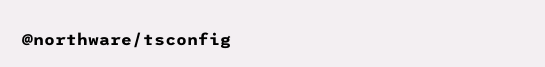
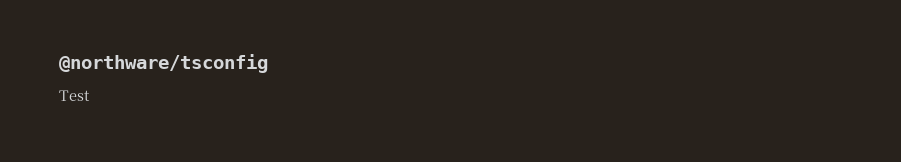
(231, 40) none -> [59,90,90,101] // Test

